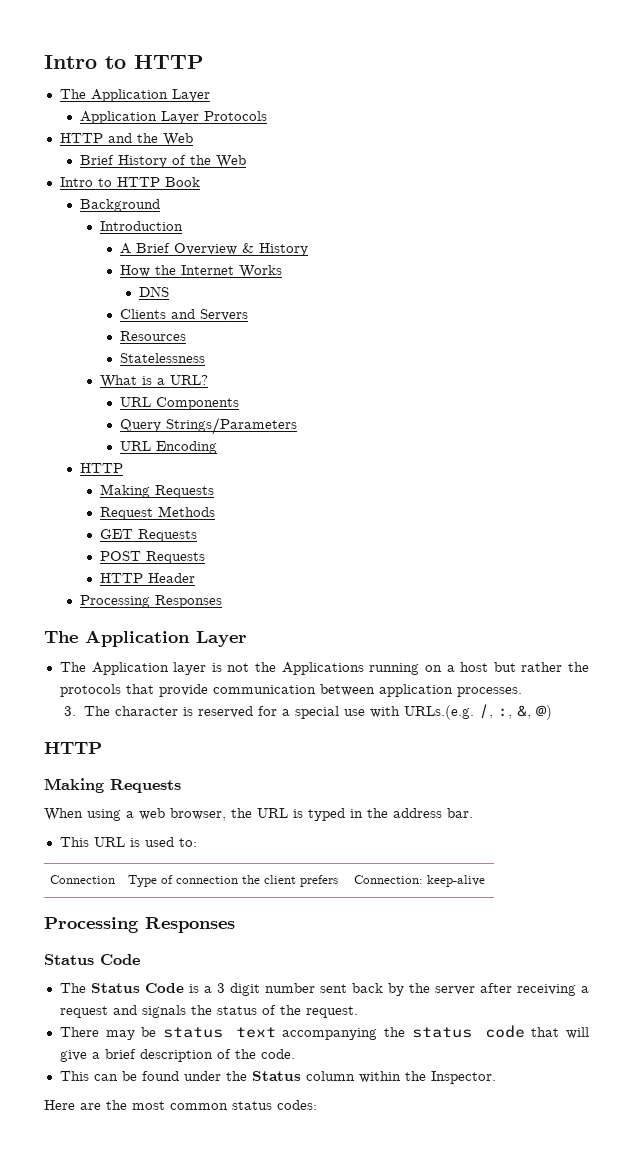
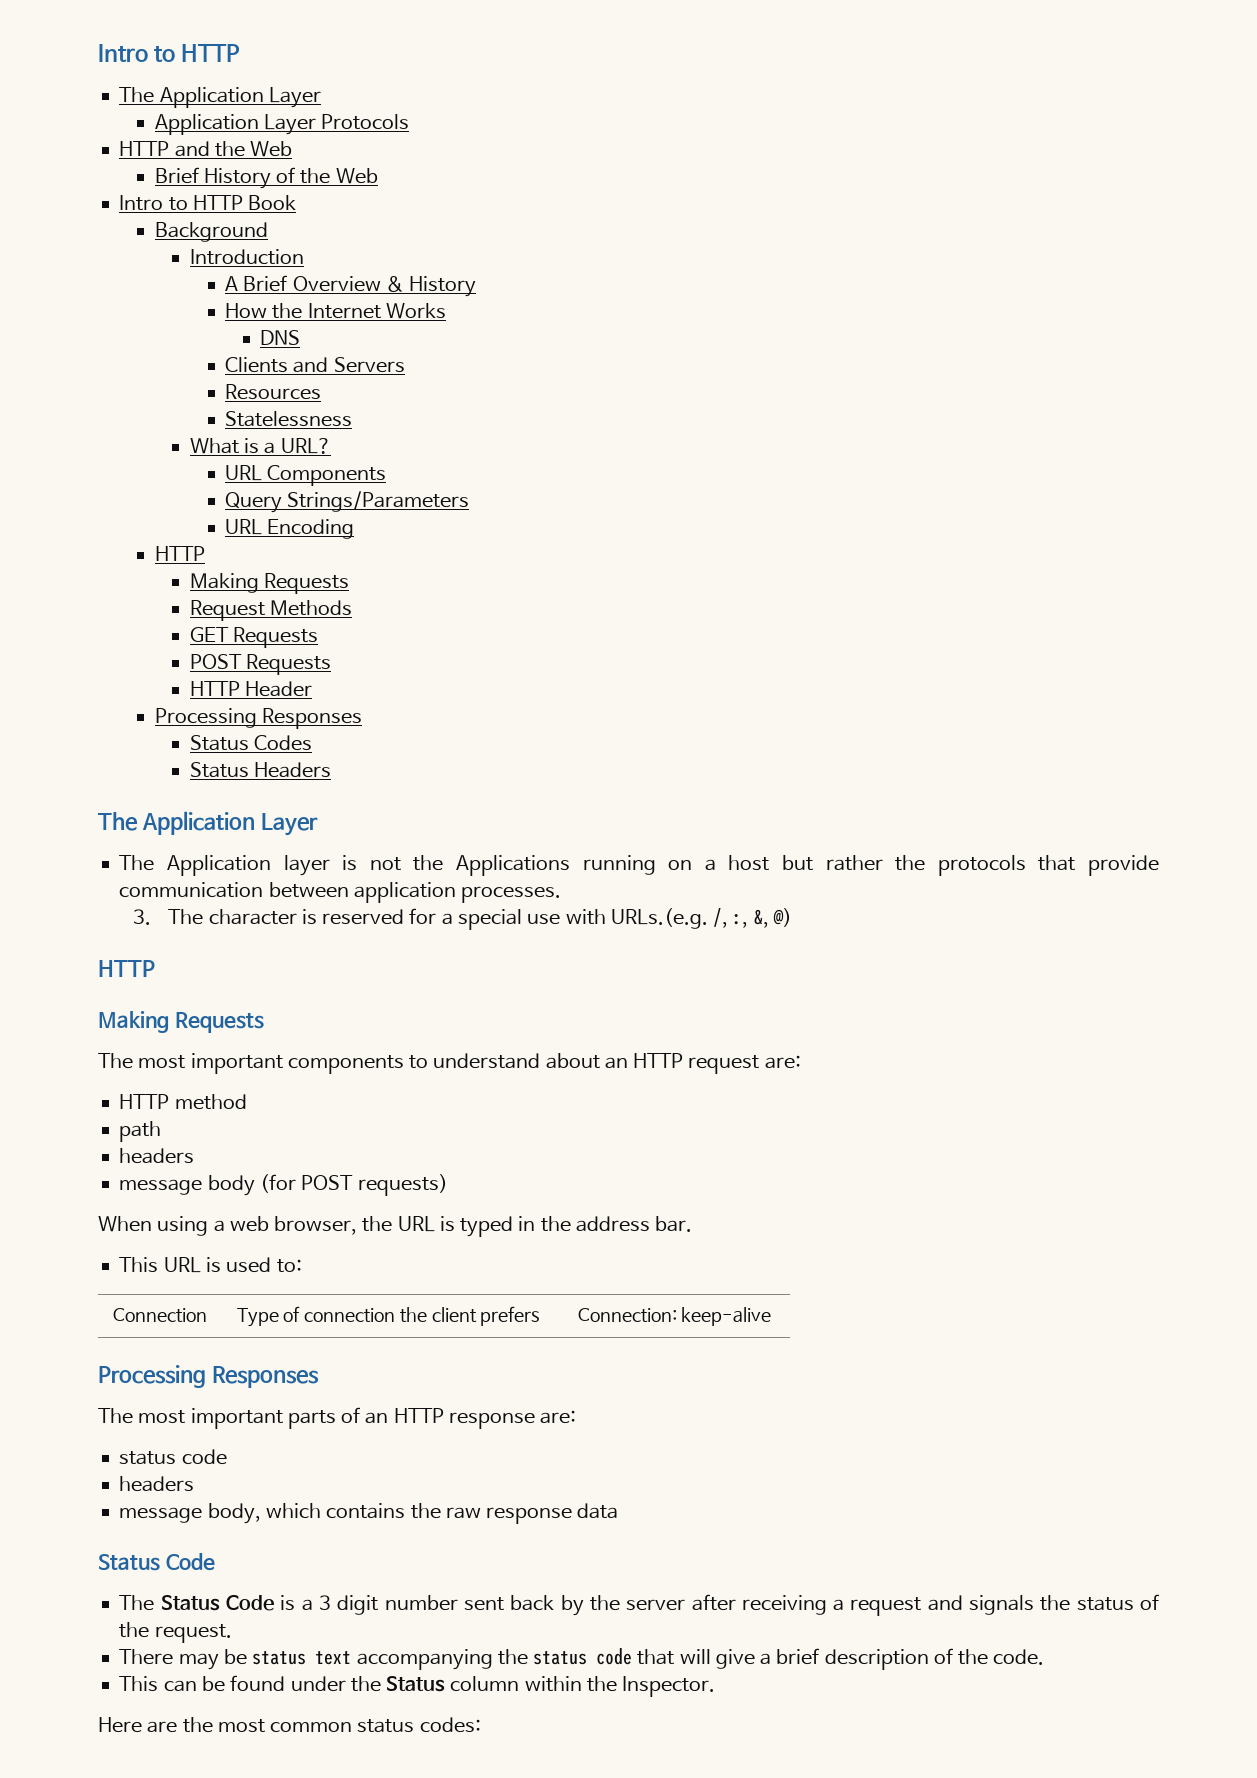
(222, 601) none -> [189,735,313,751] [189,762,332,778] // Status Codes // Status Headers
(181, 786) none -> [98,1053,801,1074] [119,1094,247,1110] [119,1121,162,1142] [119,1148,195,1164] [119,1174,448,1196] // The most important components to understand about an HTTP request are: // HTTP method // path // headers // message body (for POST requests)
(235, 925) none -> [98,1407,577,1429] [119,1449,227,1465] [119,1476,195,1492] [119,1503,619,1524] // The most important parts of an HTTP response are: // status code // headers // message body, which contains the raw response data

